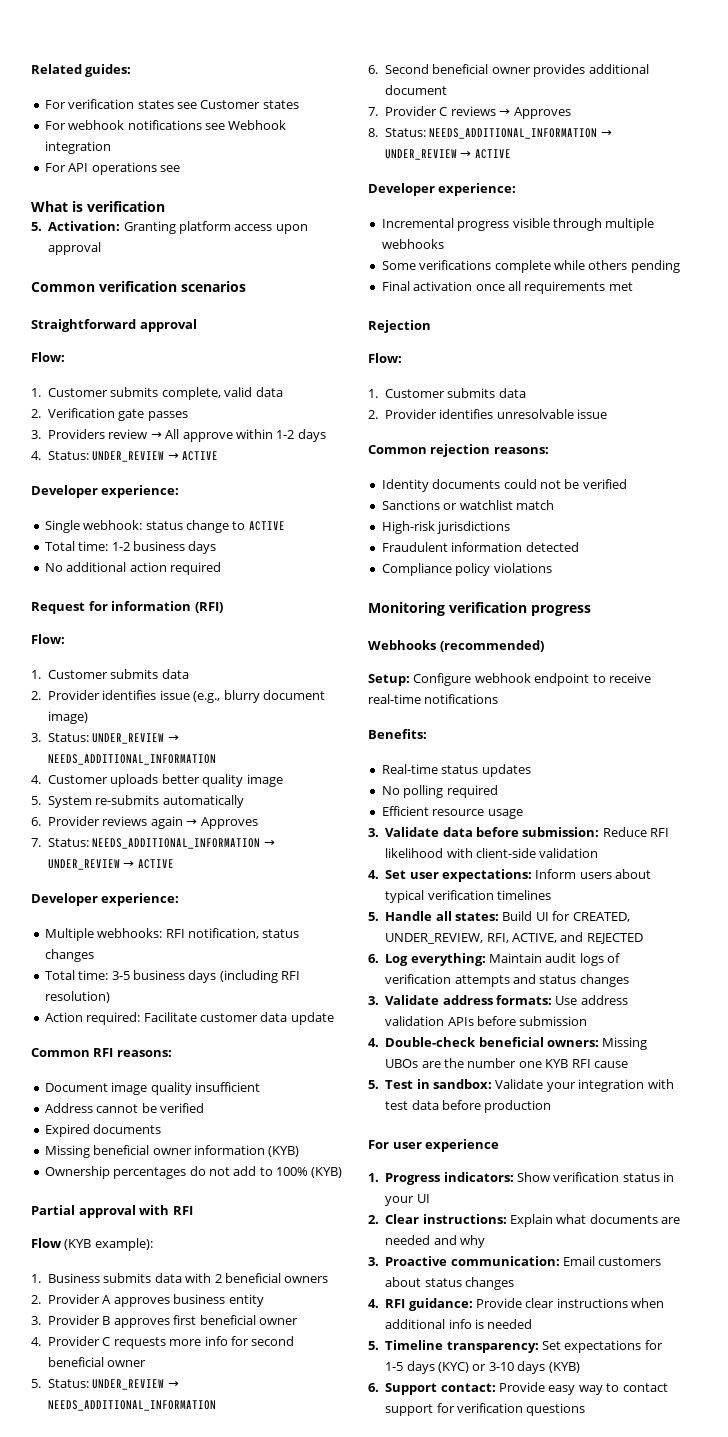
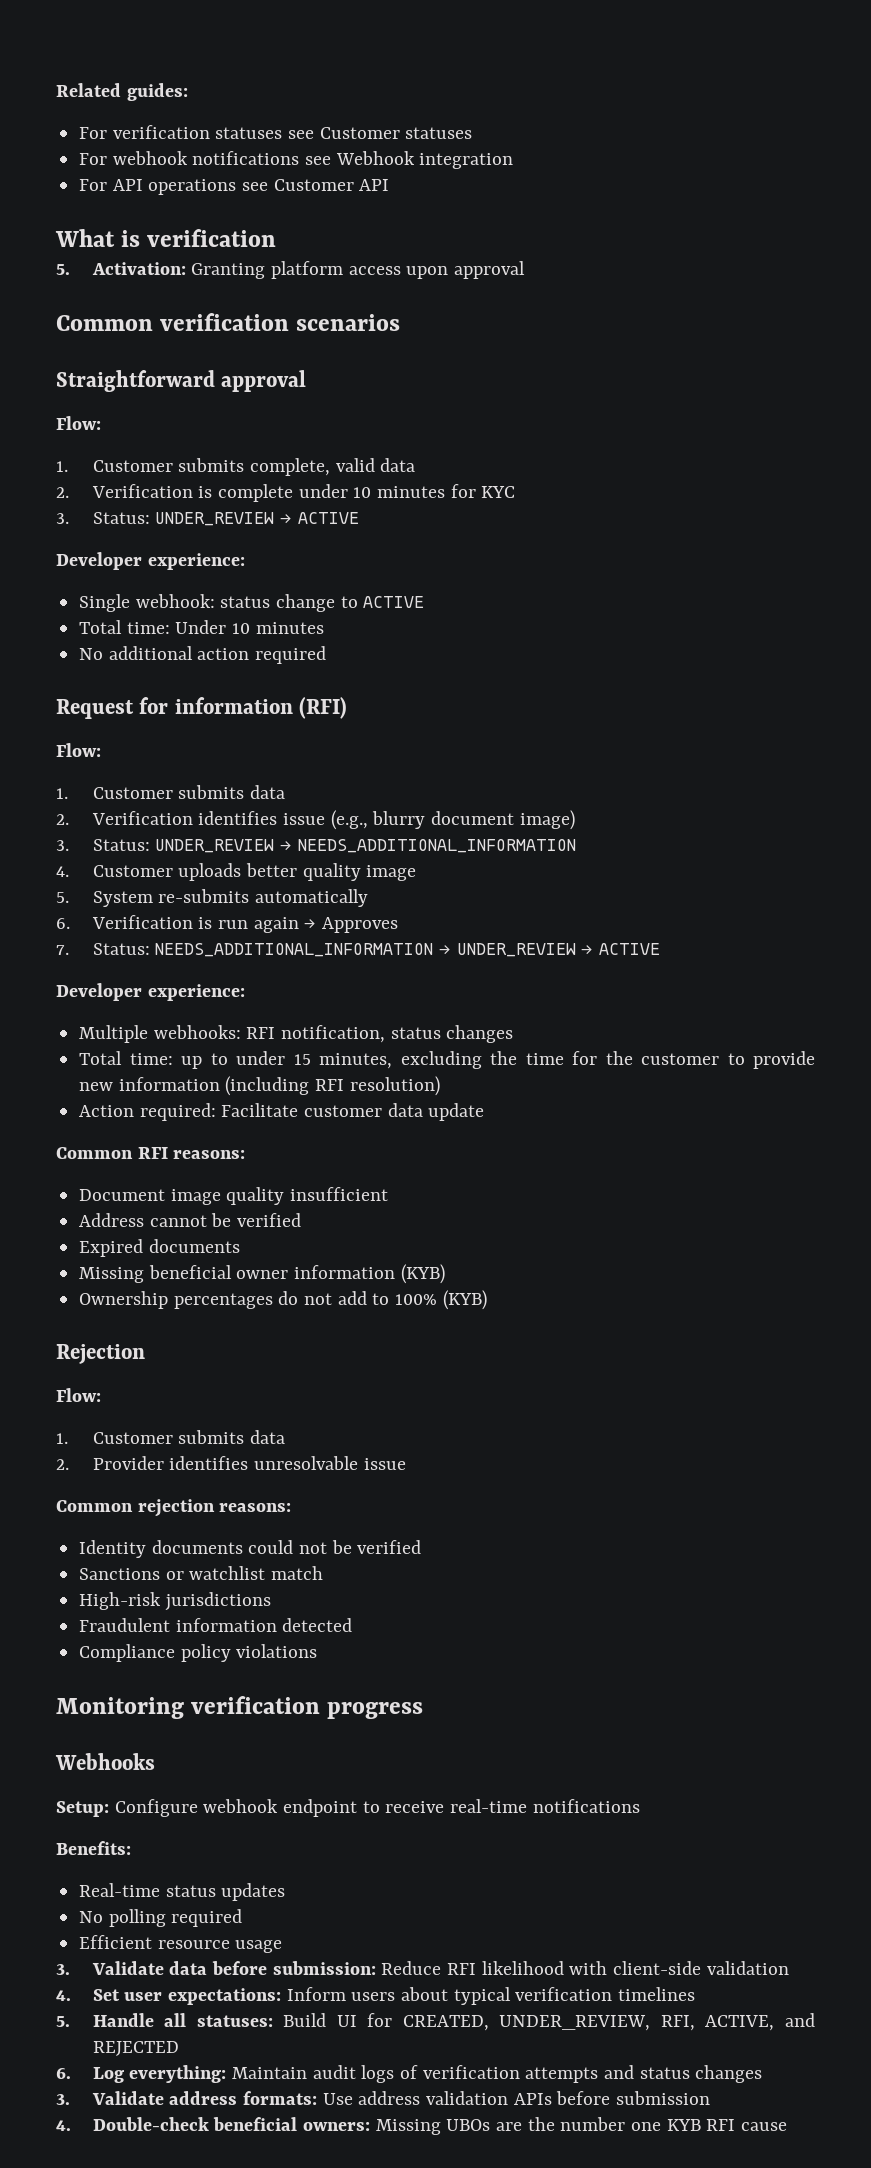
[137,100,299,109] states see Customer states -> [215,127,473,139] statuses see Customer statuses
(180, 168) none -> [273,179,390,191] Customer API
[118,409,188,421] [31,429,326,442] [31,451,41,460] gate passes // 3. Providers review → All approve within 1-2 days // 4. -> [198,484,516,502] [56,513,69,524] is complete under 10 minutes for KYC // 3.
[111,541,217,554] 1-2 business days -> [175,620,324,634] Under 10 minutes
[48,690,101,700] Provider -> [91,811,193,825] Verification
[48,816,148,826] Provider reviews -> [91,915,249,929] Verification is run
[111,970,217,983] 3-5 business days -> [181,1051,815,1069] [79,1077,220,1091] up to under 15 minutes, excluding the time for the customer to provide new information
[31,1205,193,1218] [31,1238,153,1251] [31,1273,329,1283] [31,1294,264,1307] [31,1315,298,1328] [31,1336,295,1349] [48,1357,147,1367] [31,1379,179,1390] [48,1400,217,1411] [368,64,649,77] [385,85,448,95] [368,106,571,119] [368,128,612,139] [385,149,511,160] [368,183,517,196] [381,218,655,231] [381,239,444,249] [381,260,680,273] [381,281,633,294] // Partial approval with RFI // Flow (KYB example): // 1. Business submits data with 2 beneficial owners // 2. Provider A approves business entity // 3. Provider B approves first beneficial owner // 4. Provider C requests more info for second beneficial owner // 5. Status: UNDER_REVIEW → NEEDS_ADDITIONAL_INFORMATION // 6. Second beneficial owner provides additional document // 7. Provider C reviews → Approves // 8. Status: NEEDS_ADDITIONAL_INFORMATION → UNDER_REVIEW → ACTIVE // Developer experience: // Incremental progress visible through multiple webhooks // Some verifications complete while others pending // Final activation once all requirements met -> (487, 1300) none
[439,640,544,652] (recommended) -> (155, 1761) none
[455,912,499,921] states: -> [196,2015,273,2027] statuses:
[368,1079,674,1092] [385,1100,552,1113] [368,1139,500,1152] [368,1172,675,1185] [385,1194,430,1206] [368,1214,681,1227] [385,1235,485,1248] [368,1256,662,1266] [385,1277,514,1290] [368,1298,665,1311] [385,1319,533,1329] [368,1340,663,1353] [385,1361,580,1374] [368,1382,668,1395] [385,1403,586,1416] // 5. Test in sandbox: Validate your integration with test data before production // For user experience // 1. Progress indicators: Show verification status in your UI // 2. Clear instructions: Explain what documents are needed and why // 3. Proactive communication: Email customers about status changes // 4. RFI guidance: Provide clear instructions when additional info is needed // 5. Timeline transparency: Set expectations for 1-5 days (KYC) or 3-10 days (KYB) // 6. Support contact: Provide easy way to contact support for verification questions -> (788, 2126) none

